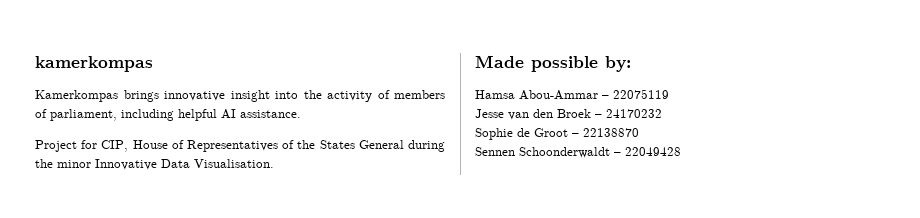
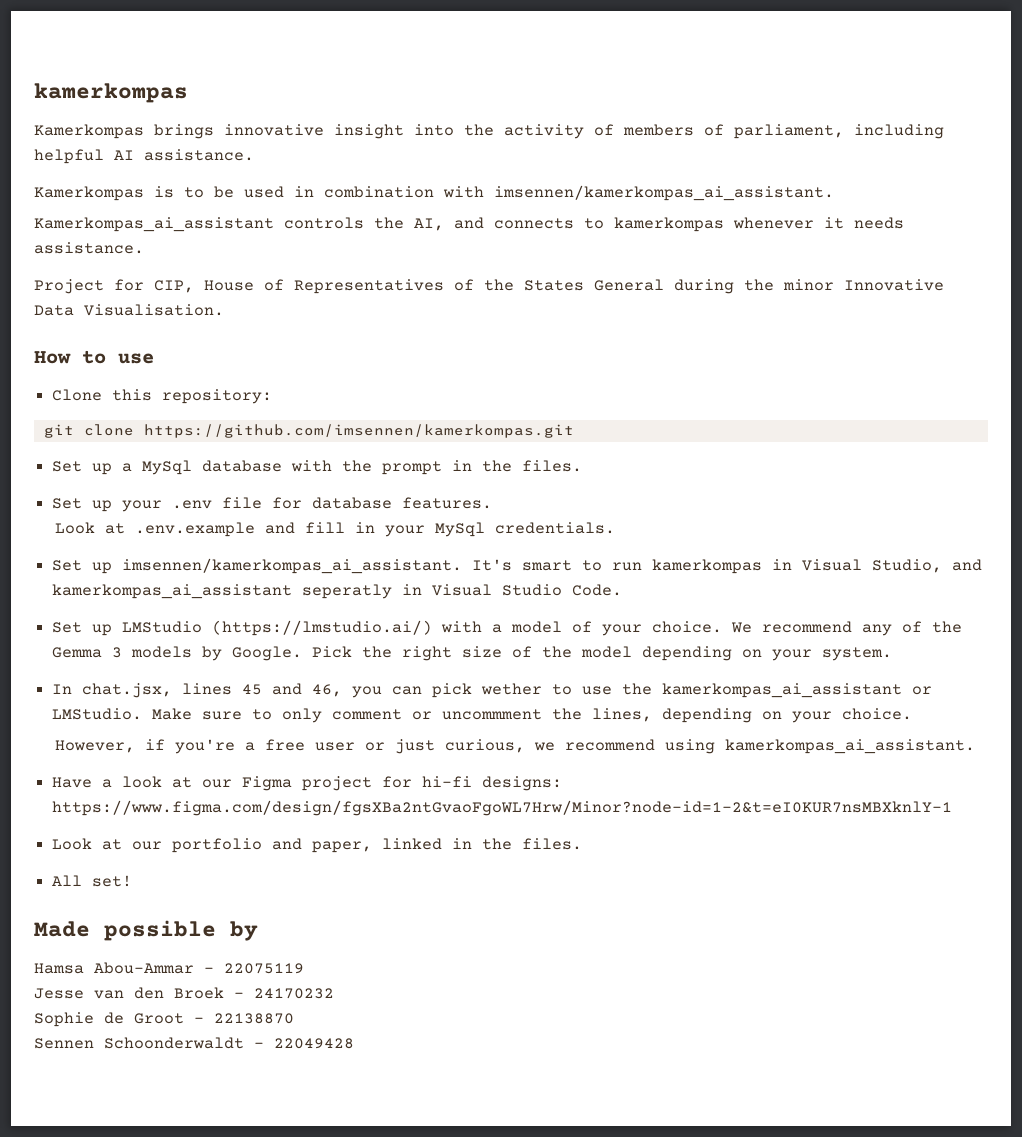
(301, 114) none -> [34,185,834,201] [34,217,904,232] [34,242,144,254] // Kamerkompas is to be used in combination with imsennen/kamerkompas_ai_assistant. // Kamerkompas_ai_assistant controls the AI, and connects to kamerkompas whenever it needs assistance.
(274, 163) none -> [34,350,154,364] [52,389,273,404] [43,424,574,438] [52,460,583,475] [52,497,493,512] [54,522,615,537] [52,558,983,574] [52,584,623,599] [52,620,963,636] [52,646,893,661] [52,683,933,698] [52,708,913,723] [54,739,975,754] [52,776,563,791] [52,800,953,816] [52,838,583,853] [52,875,133,887] // How to use // Clone this repository: // git clone https://github.com/imsennen/kamerkompas.git // Set up a MySql database with the prompt in the files. // Set up your .env file for database features. // Look at .env.example and fill in your MySql credentials. // Set up imsennen/kamerkompas_ai_assistant. It's smart to run kamerkompas in Visual Studio, and kamerkompas_ai_assistant seperatly in Visual Studio Code. // Set up LMStudio (https://lmstudio.ai/) with a model of your choice. We recommend any of the Gemma 3 models by Google. Pick the right size of the model depending on your system. // In chat.jsx, lines 45 and 46, you can pick wether to use the kamerkompas_ai_assistant or LMStudio. Make sure to only comment or uncommment the lines, depending on your choice. // However, if you're a free user or just curious, we recommend using kamerkompas_ai_assistant. // Have a look at our Figma project for hi-fi designs: https://www.figma.com/design/fgsXBa2ntGvaoFgoWL7Hrw/Minor?node-id=1-2&t=eI0KUR7nsMBXknlY-1 // Look at our portfolio and paper, linked in the files. // All set!
[605,56,631,72] by: -> [230,921,258,941] by

